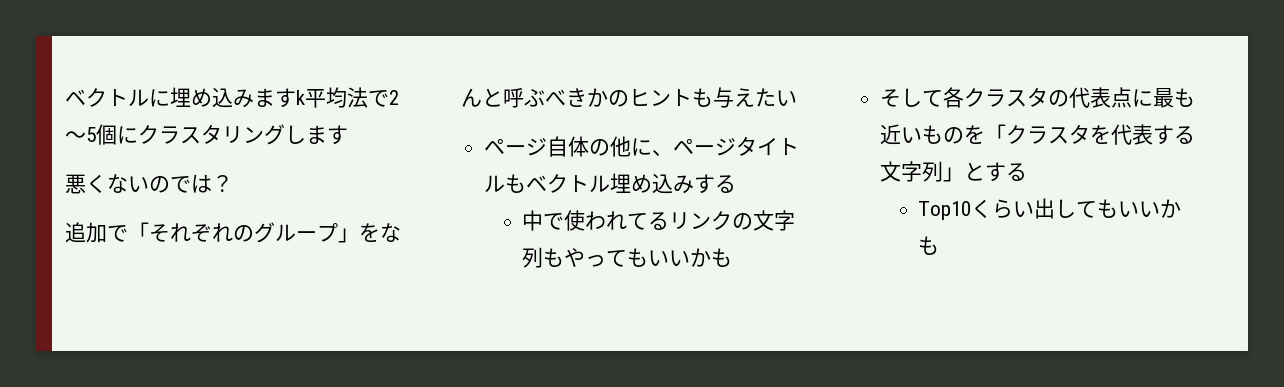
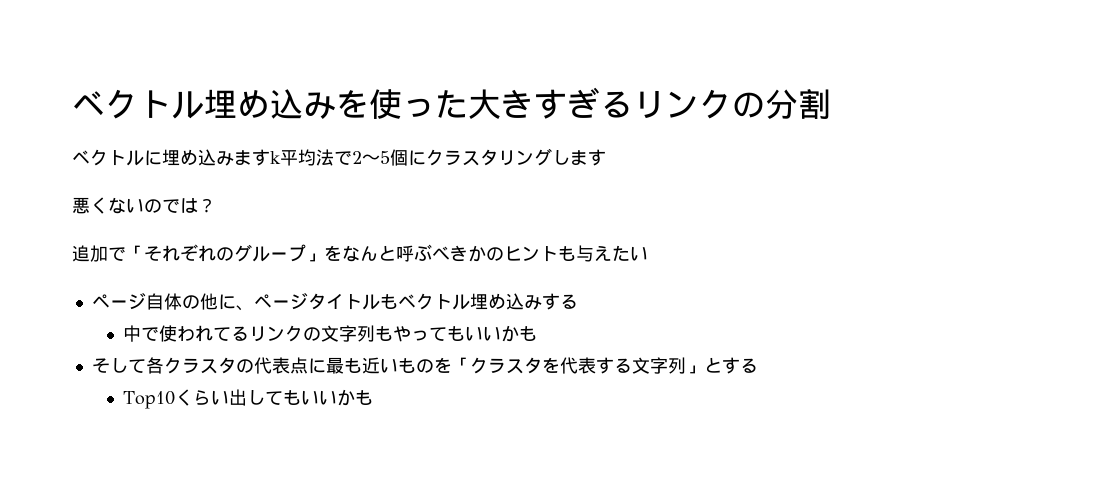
[65,88,149,107] ベクトル -> [72,87,831,119] [72,149,144,166] ベクトル埋め込みを使った大きすぎるリンクの分割 // ベクトル

